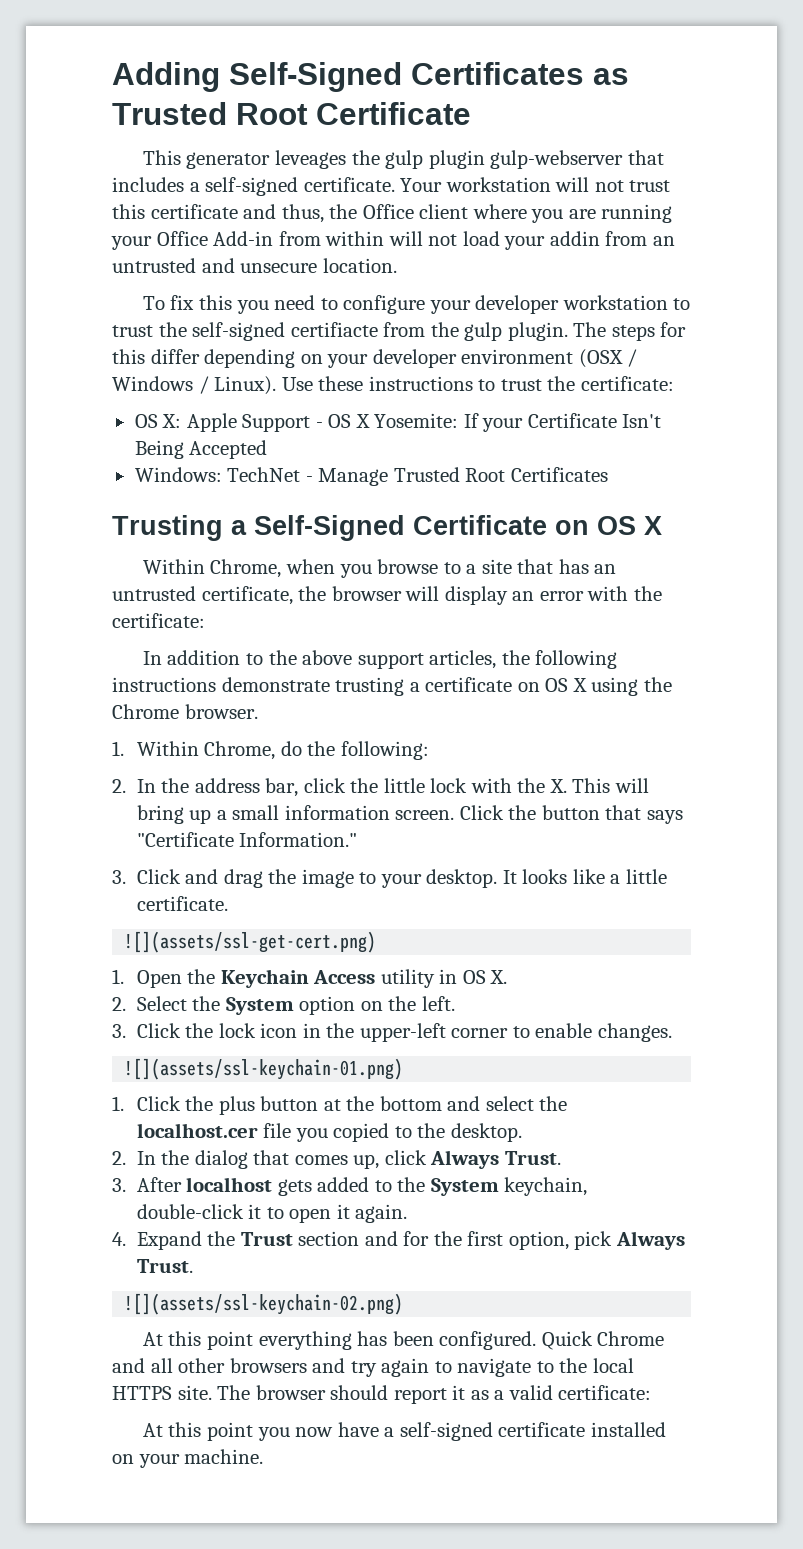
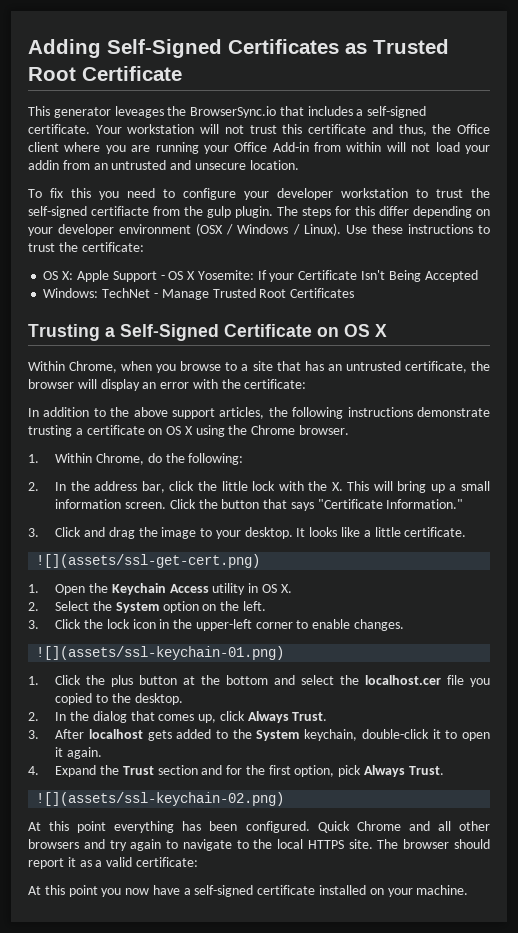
[385,150,624,169] gulp plugin gulp-webserver -> [190,106,277,118] BrowserSync.io

